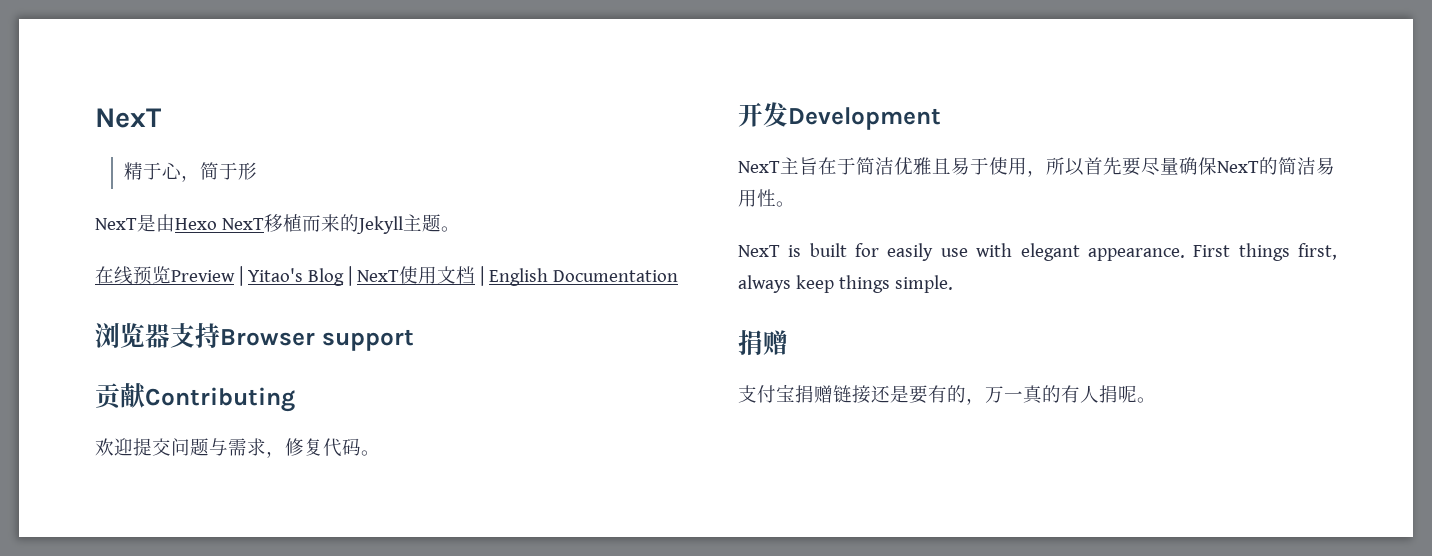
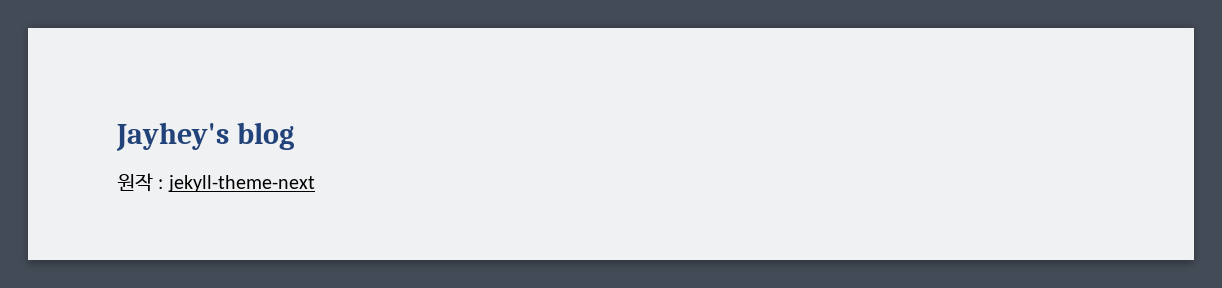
[95,108,161,128] [123,162,257,182] [95,214,460,234] [95,266,678,286] [95,323,414,351] [95,383,295,412] [95,438,380,458] [738,102,941,130] [738,157,1335,177] [738,189,795,207] [738,243,1337,261] [738,275,953,293] [738,330,788,356] [738,384,1156,405] NexT // 精于心，简于形 // NexT是由Hexo NexT移植而来的Jekyll主题。 // 在线预览Preview | Yitao's Blog | NexT使用文档 | English Documentation // 浏览器支持Browser support // 贡献Contributing // 欢迎提交问题与需求，修复代码。 // 开发Development // NexT主旨在于简洁优雅且易于使用，所以首先要尽量确保NexT的简洁易用性。 // NexT is built for easily use with elegant appearance. First things first, always keep things simple. // 捐赠 // 支付宝捐赠链接还是要有的，万一真的有人捐呢。 -> [116,122,295,151] [117,173,315,192] Jayhey's blog // 원작 : jekyll-theme-next

